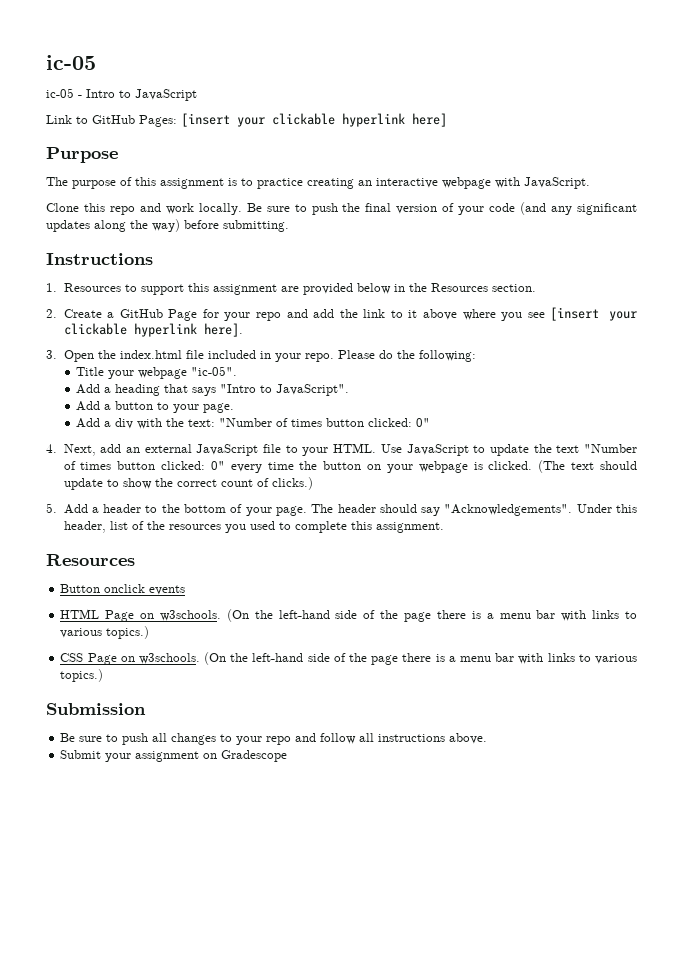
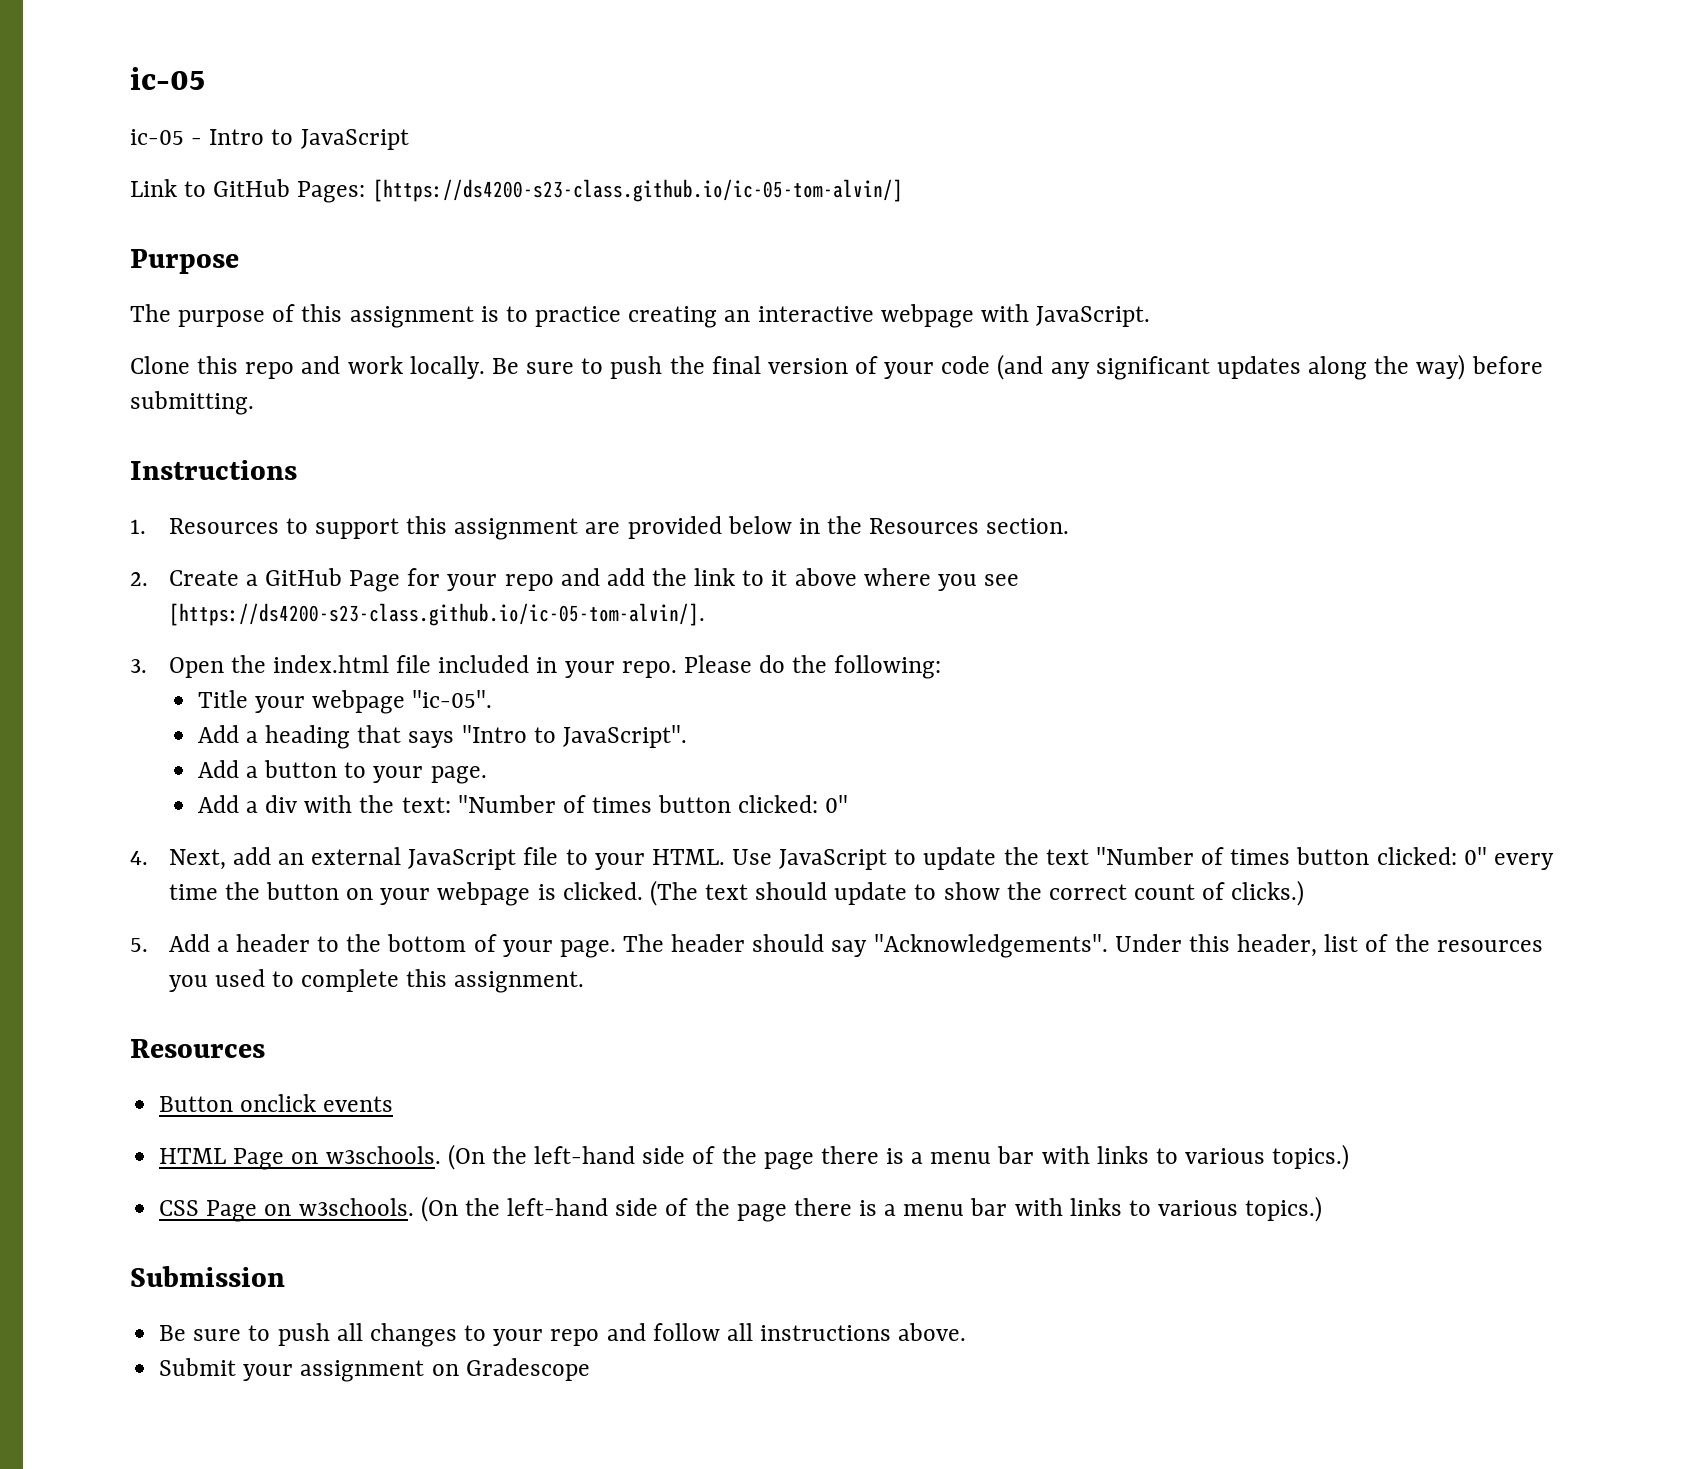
[181,113,447,127] [insert your clickable hyperlink here] -> [372,179,903,202] [https://ds4200-s23-class.github.io/ic-05-tom-alvin/]
[550,307,637,321] [63,323,243,337] [insert your clickable hyperlink here]. -> [168,603,705,626] [https://ds4200-s23-class.github.io/ic-05-tom-alvin/].

